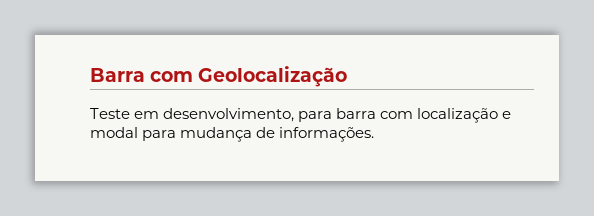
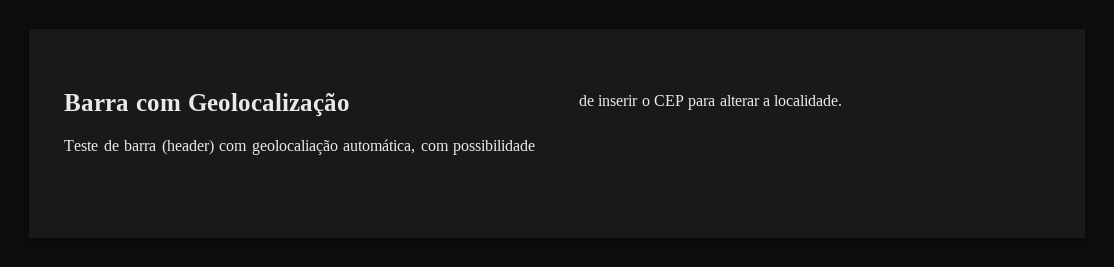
[134,108,512,123] [90,127,375,142] em desenvolvimento, para barra com localização e modal para mudança de informações. -> [103,139,535,155] [579,95,843,110] de barra (header) com geolocaliação automática, com possibilidade de inserir o CEP para alterar a localidade.

